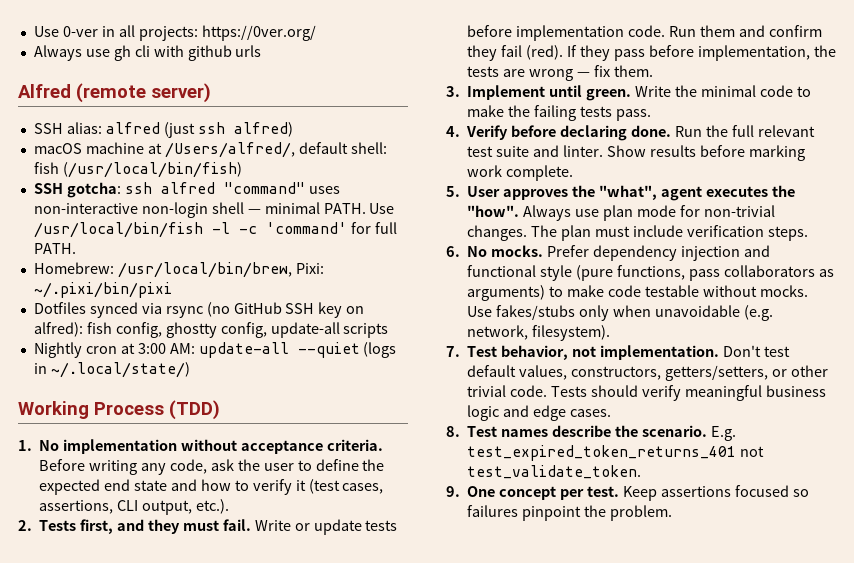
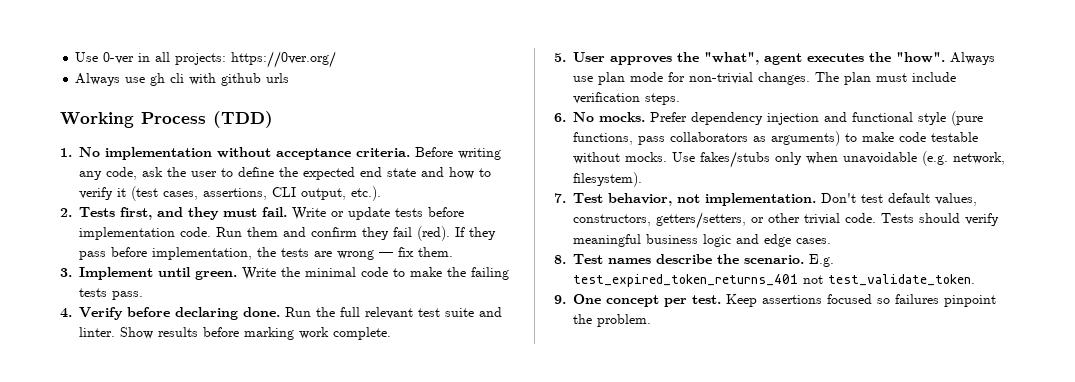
[18,83,211,103] [33,122,293,138] [33,142,387,158] [33,162,242,178] [33,182,340,198] [33,202,395,218] [33,222,397,238] [33,243,76,254] [33,262,324,278] [33,282,172,298] [33,302,365,318] [33,322,389,338] [33,342,397,358] [33,362,190,378] // Alfred (remote server) // SSH alias: alfred (just ssh alfred) // macOS machine at /Users/alfred/, default shell: fish (/usr/local/bin/fish) // SSH gotcha: ssh alfred "command" uses non-interactive non-login shell — minimal PATH. Use /usr/local/bin/fish -l -c 'command' for full PATH. // Homebrew: /usr/local/bin/brew, Pixi: ~/.pixi/bin/pixi // Dotfiles synced via rsync (no GitHub SSH key on alfred): fish config, ghostty config, update-all scripts // Nightly cron at 3:00 AM: update-all --quiet (logs in ~/.local/state/) -> (290, 78) none

